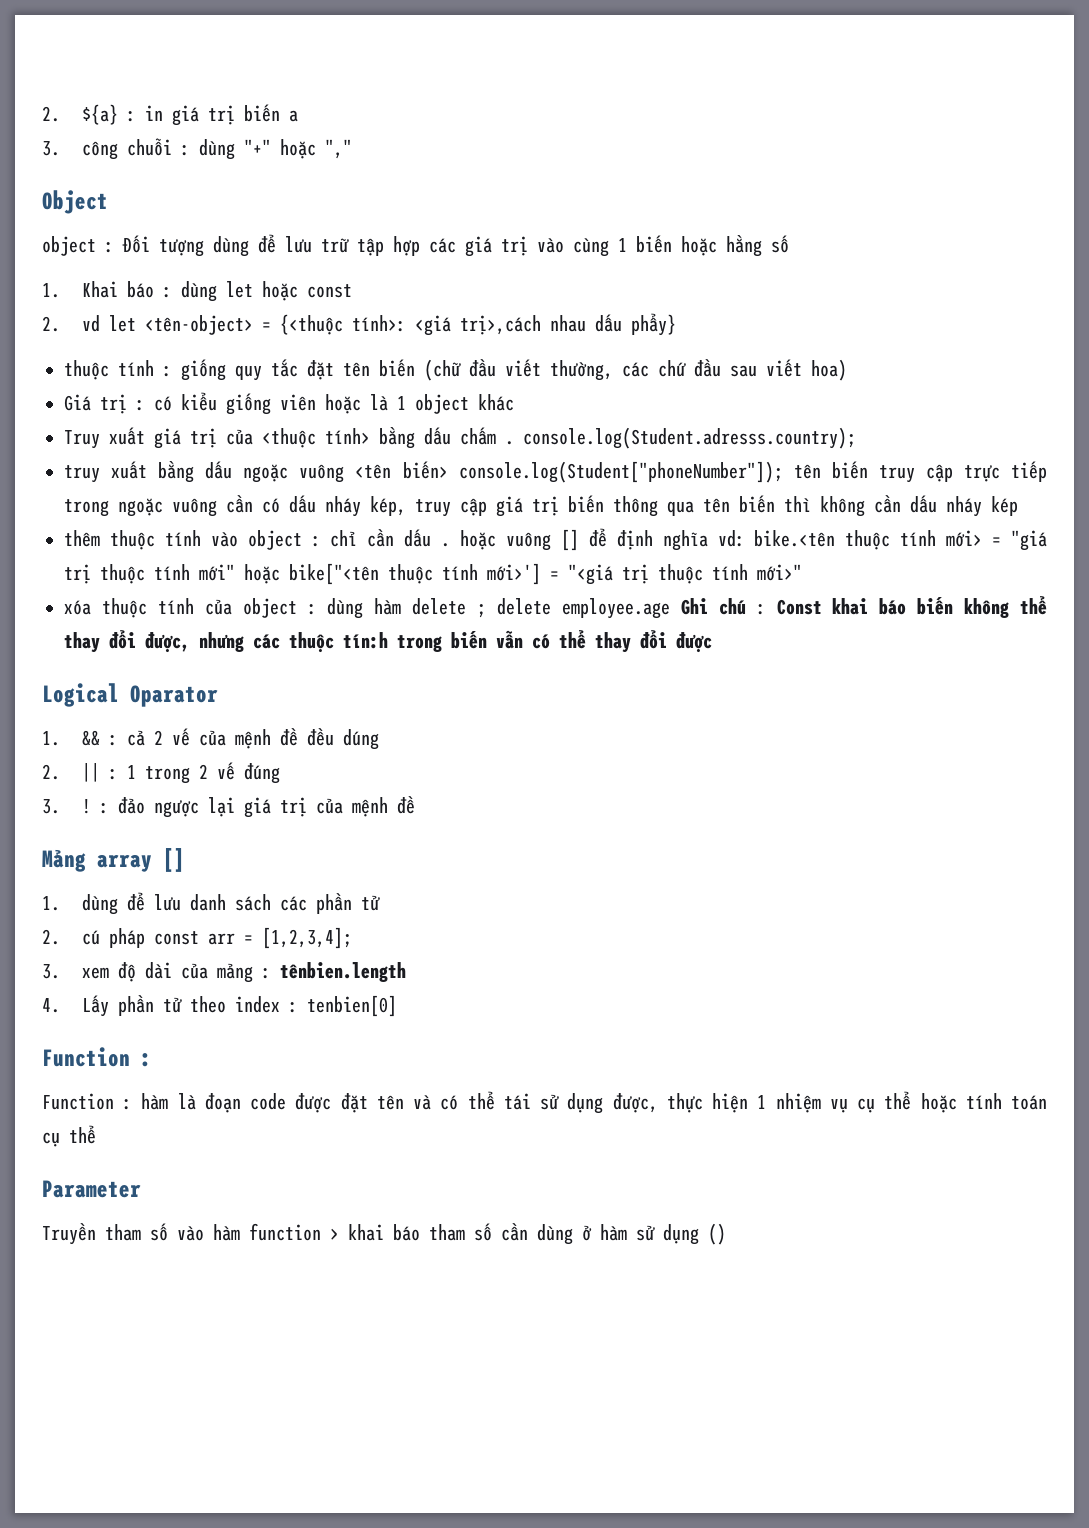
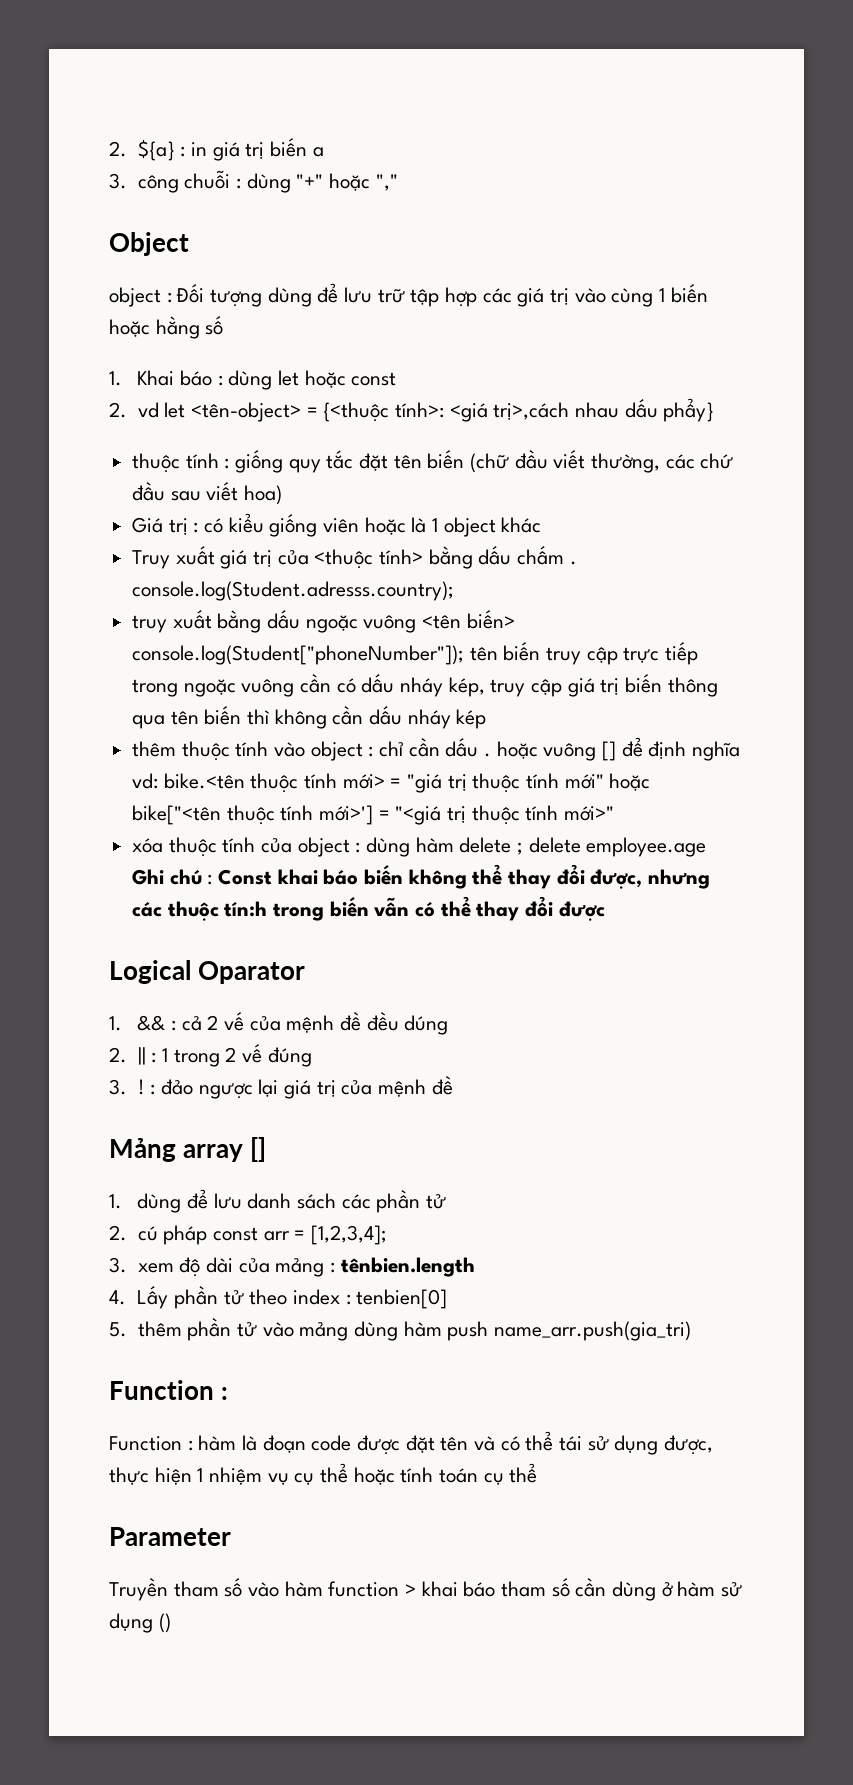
(397, 1006) none -> [109,1318,691,1341] // 5. thêm phần tử vào mảng dùng hàm push name_arr.push(gia_tri)

